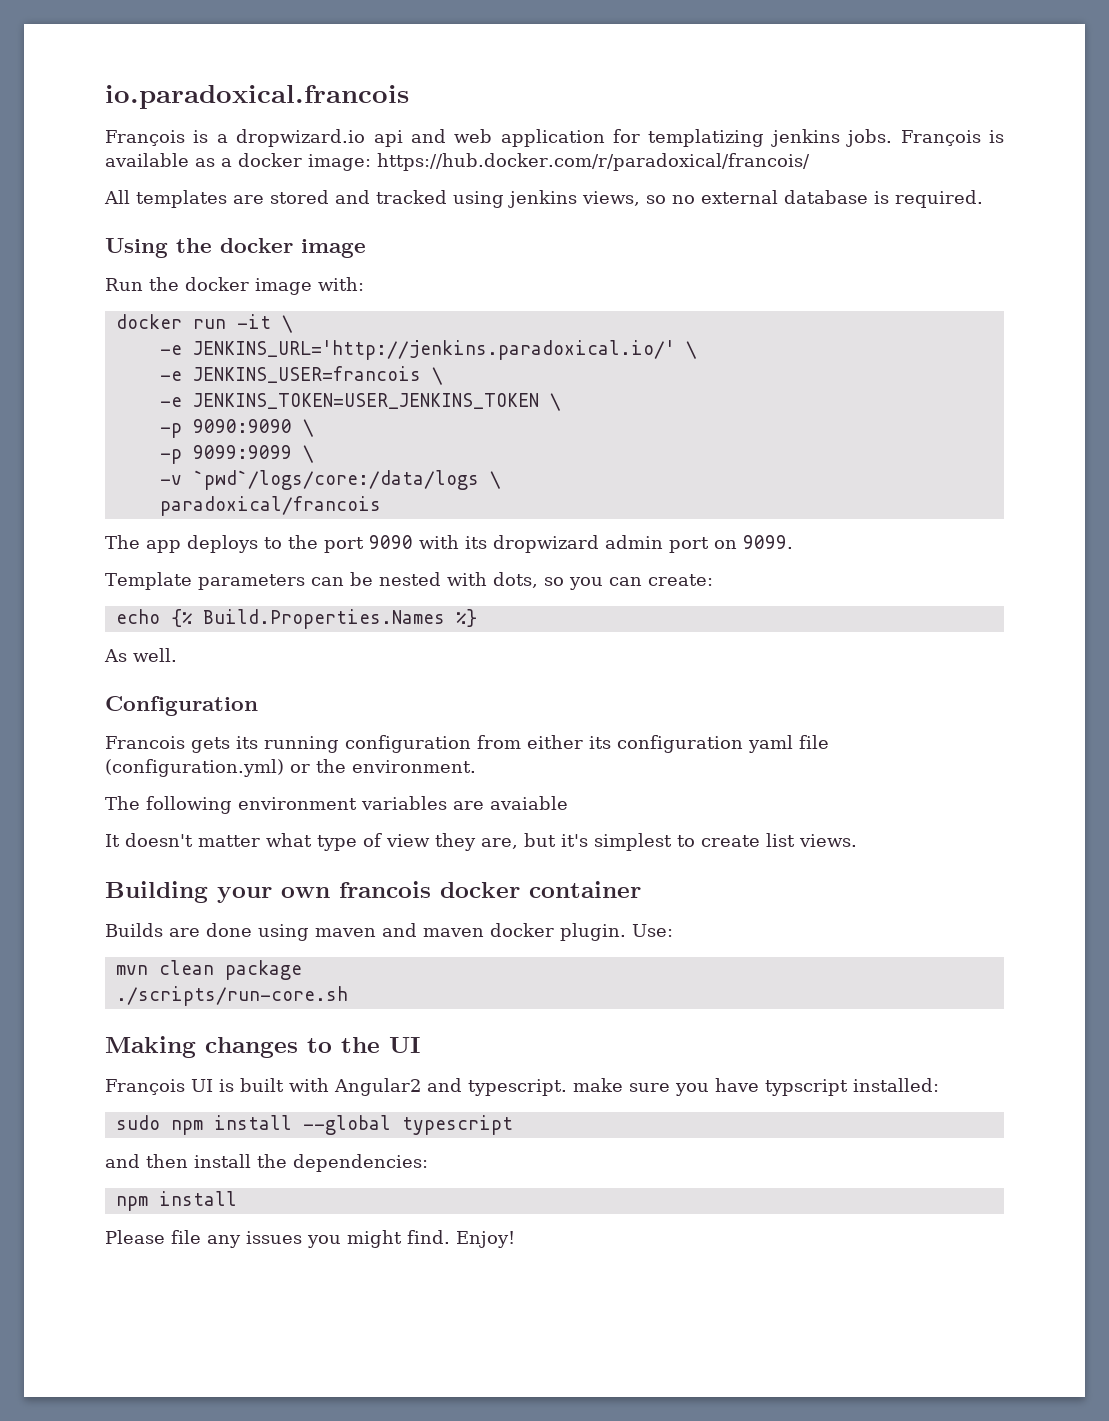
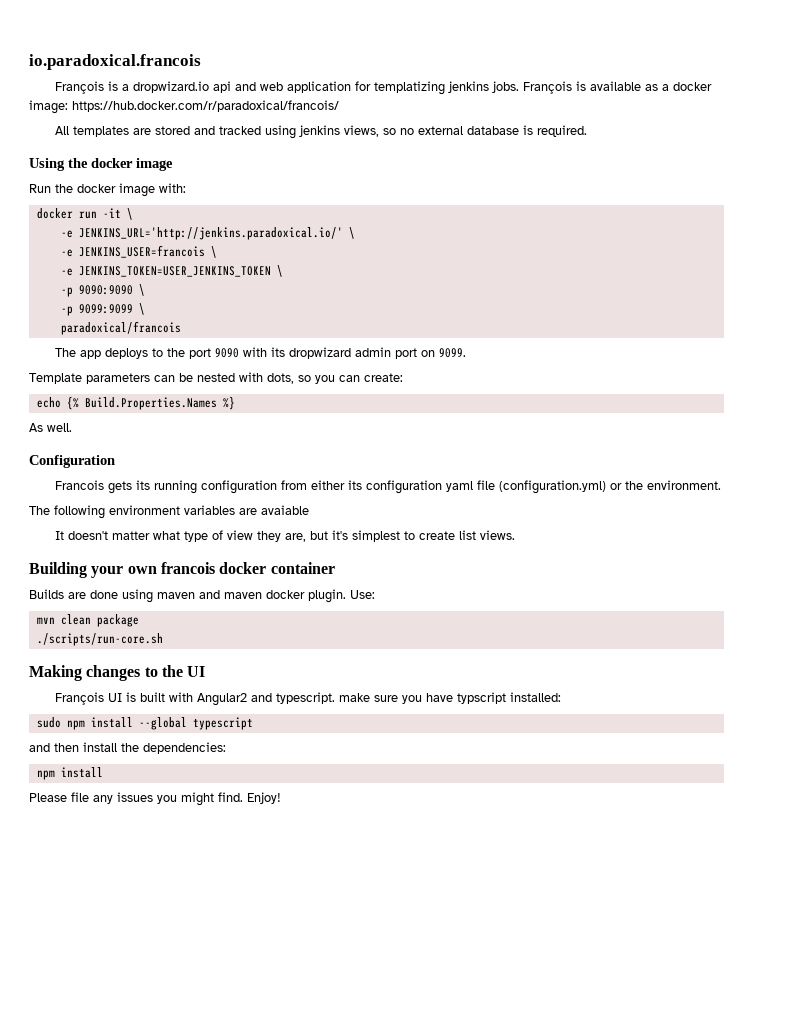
[159,470,501,490] // -v `pwd`/logs/core:/data/logs \ -> (145, 309) none

